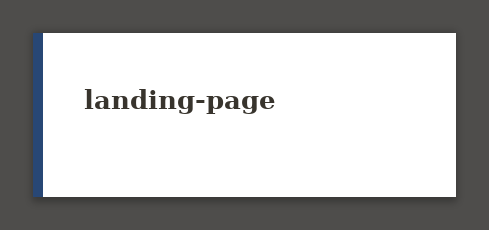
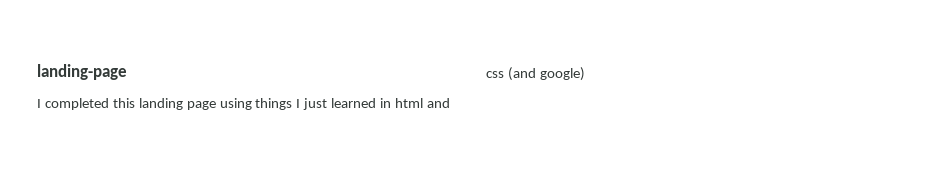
(276, 101) none -> [37,98,450,110] [486,67,585,81] // I completed this landing page using things I just learned in html and css (and google)

